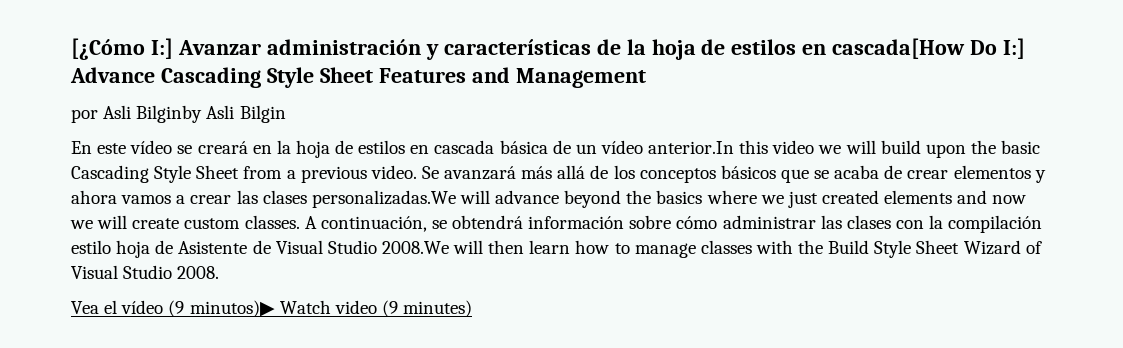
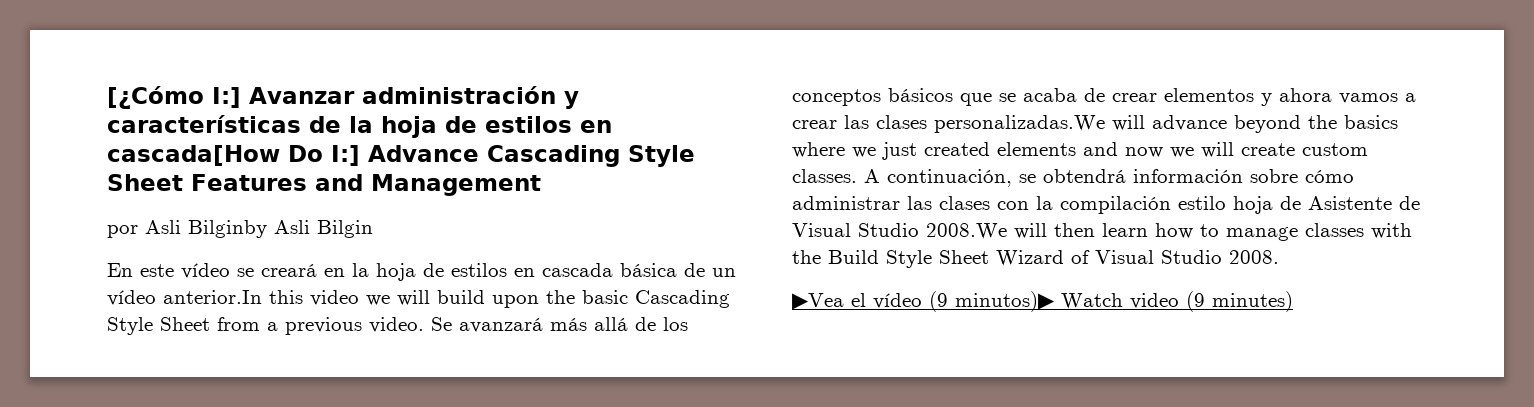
[71,301,99,314] Vea -> [792,293,844,310] ▶Vea

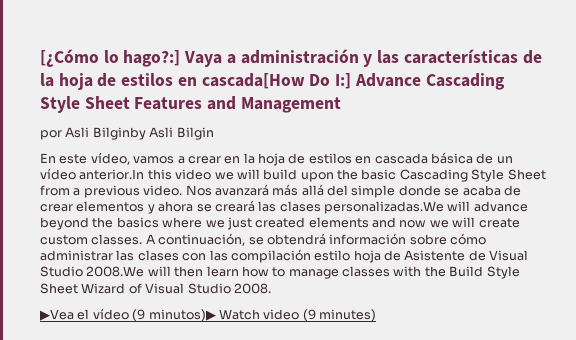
[212,87,355,108] I:] Avanzar -> [103,50,236,67] lo hago?:] Vaya a
(579, 100) none -> [377,50,400,64] las
[181,263,317,279] vídeo se creará -> [90,152,221,165] vídeo, vamos a crear
[431,317,452,331] Se -> [185,185,212,196] Nos
[635,317,688,331] [792,88,992,106] de los conceptos básicos que -> [327,185,441,198] del simple donde
[1339,93,1416,104] [792,120,837,129] vamos a crear -> [196,200,255,212] se creará
[1036,196,1053,210] la -> [209,250,228,261] las

